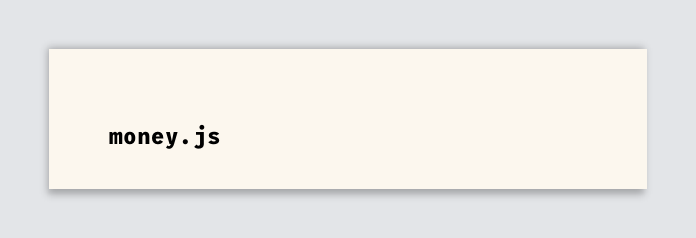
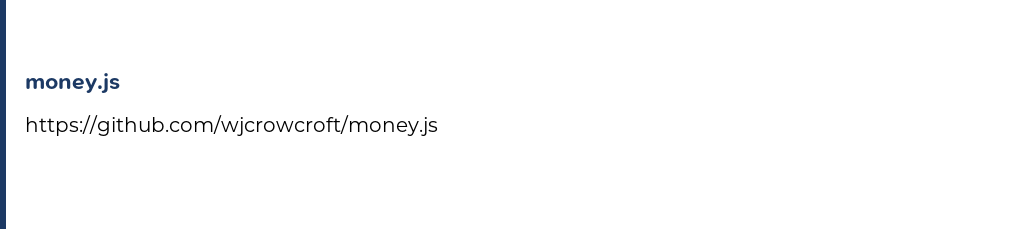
(221, 136) none -> [25,115,438,136] // https://github.com/wjcrowcroft/money.js

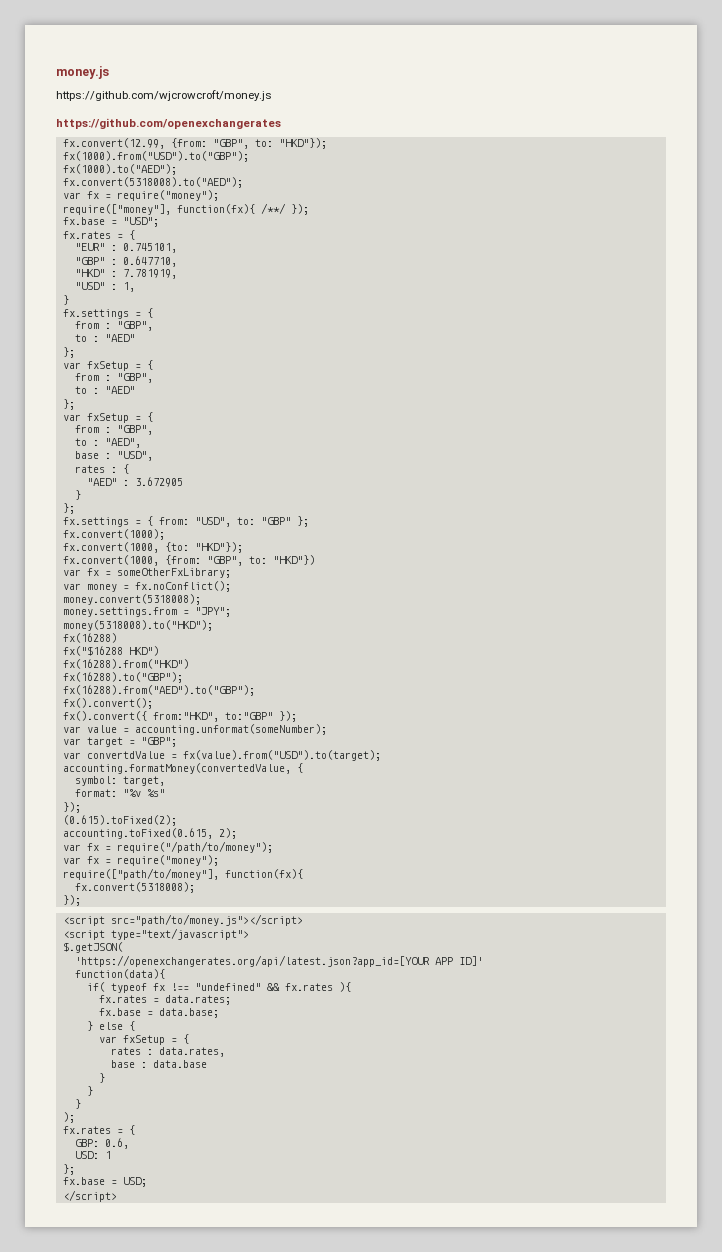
(438, 125) none -> [56,118,281,129] [62,138,327,149] [62,151,249,162] [62,164,177,175] [62,177,243,188] [62,190,219,201] [62,203,309,215] [62,217,159,227] [62,230,135,240] [74,243,177,253] [74,256,177,267] [74,269,177,279] [74,282,135,292] [62,295,69,305] [62,308,153,319] [74,321,153,331] [74,334,135,342] [62,347,75,358] [62,360,153,371] [74,373,153,383] [74,386,135,394] [62,399,75,410] [62,412,153,423] [74,425,153,435] [74,438,141,448] [74,451,153,461] [74,464,129,474] [86,477,183,487] [74,490,81,500] [62,503,75,514] [62,516,309,527] [62,529,165,540] [62,542,243,553] [62,555,315,566] [62,568,231,578] [62,581,231,592] [62,594,201,605] [62,607,231,617] [62,620,213,631] [62,633,117,643] [62,646,159,656] [62,659,189,669] [62,672,183,683] [62,685,255,696] [62,698,153,709] [62,711,297,722] [62,724,327,735] [62,737,177,747] [62,750,381,761] [62,763,303,774] [74,776,165,786] [74,789,165,797] [62,802,81,813] [62,815,177,826] [62,828,237,839] [62,841,273,853] [62,855,219,866] [62,868,303,880] [74,882,195,893] [62,895,81,906] [62,914,303,926] [62,928,249,940] [62,942,123,953] [74,955,483,967] [74,969,165,979] [86,982,351,993] [98,995,231,1005] [98,1008,219,1018] [86,1021,135,1031] [98,1034,189,1045] [110,1047,225,1057] [110,1060,207,1068] [98,1073,105,1083] [86,1086,93,1096] [74,1099,81,1109] [62,1112,75,1123] [62,1125,135,1135] [74,1138,129,1149] [74,1151,111,1159] [62,1164,75,1175] [62,1177,147,1187] [62,1190,117,1202] // https://github.com/openexchangerates // fx.convert(12.99, {from: "GBP", to: "HKD"}); // fx(1000).from("USD").to("GBP"); // fx(1000).to("AED"); // fx.convert(5318008).to("AED"); // var fx = require("money"); // require(["money"], function(fx){ /**/ }); // fx.base = "USD"; // fx.rates = { // "EUR" : 0.745101, // "GBP" : 0.647710, // "HKD" : 7.781919, // "USD" : 1, // } // fx.settings = { // from : "GBP", // to : "AED" // }; // var fxSetup = { // from : "GBP", // to : "AED" // }; // var fxSetup = { // from : "GBP", // to : "AED", // base : "USD", // rates : { // "AED" : 3.672905 // } // }; // fx.settings = { from: "USD", to: "GBP" }; // fx.convert(1000); // fx.convert(1000, {to: "HKD"}); // fx.convert(1000, {from: "GBP", to: "HKD"}) // var fx = someOtherFxLibrary; // var money = fx.noConflict(); // money.convert(5318008); // money.settings.from = "JPY"; // money(5318008).to("HKD"); // fx(16288) // fx("$16288 HKD") // fx(16288).from("HKD") // fx(16288).to("GBP"); // fx(16288).from("AED").to("GBP"); // fx().convert(); // fx().convert({ from:"HKD", to:"GBP" }); // var value = accounting.unformat(someNumber); // var target = "GBP"; // var convertdValue = fx(value).from("USD").to(target); // accounting.formatMoney(convertedValue, { // symbol: target, // format: "%v %s" // }); // (0.615).toFixed(2); // accounting.toFixed(0.615, 2); // var fx = require("/path/to/money"); // var fx = require("money"); // require(["path/to/money"], function(fx){ // fx.convert(5318008); // }); // <script src="path/to/money.js"></script> // <script type="text/javascript"> // $.getJSON( // 'https://openexchangerates.org/api/latest.json?app_id=[YOUR APP ID]' // function(data){ // if( typeof fx !== "undefined" && fx.rates ){ // fx.rates = data.rates; // fx.base = data.base; // } else { // var fxSetup = { // rates : data.rates, // base : data.base // } // } // } // ); // fx.rates = { // GBP: 0.6, // USD: 1 // }; // fx.base = USD; // </script>

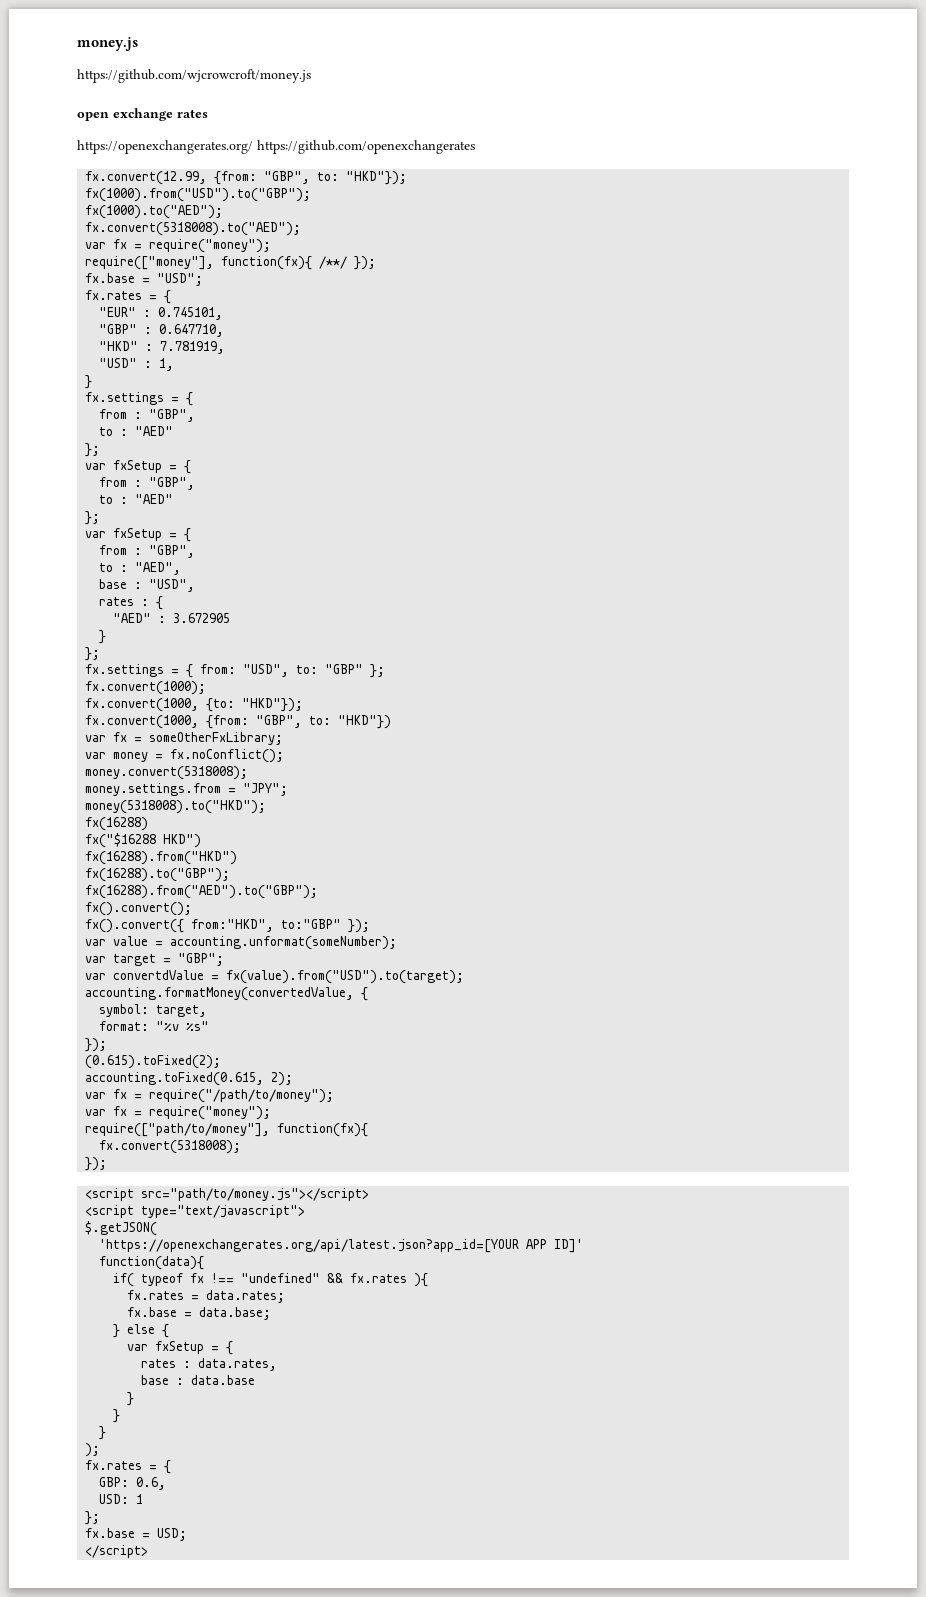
(272, 95) none -> [77,108,208,121] [77,140,253,154] open exchange rates // https://openexchangerates.org/

